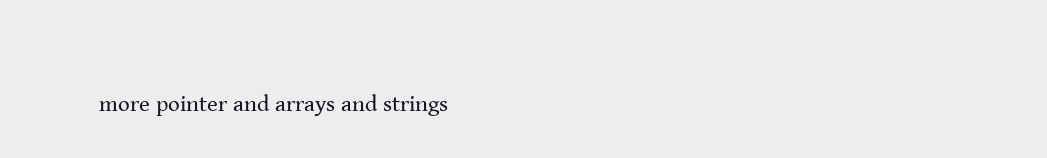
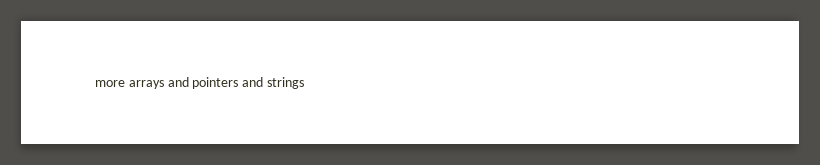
[156,94,336,116] pointer and arrays -> [128,77,239,89] arrays and pointers

